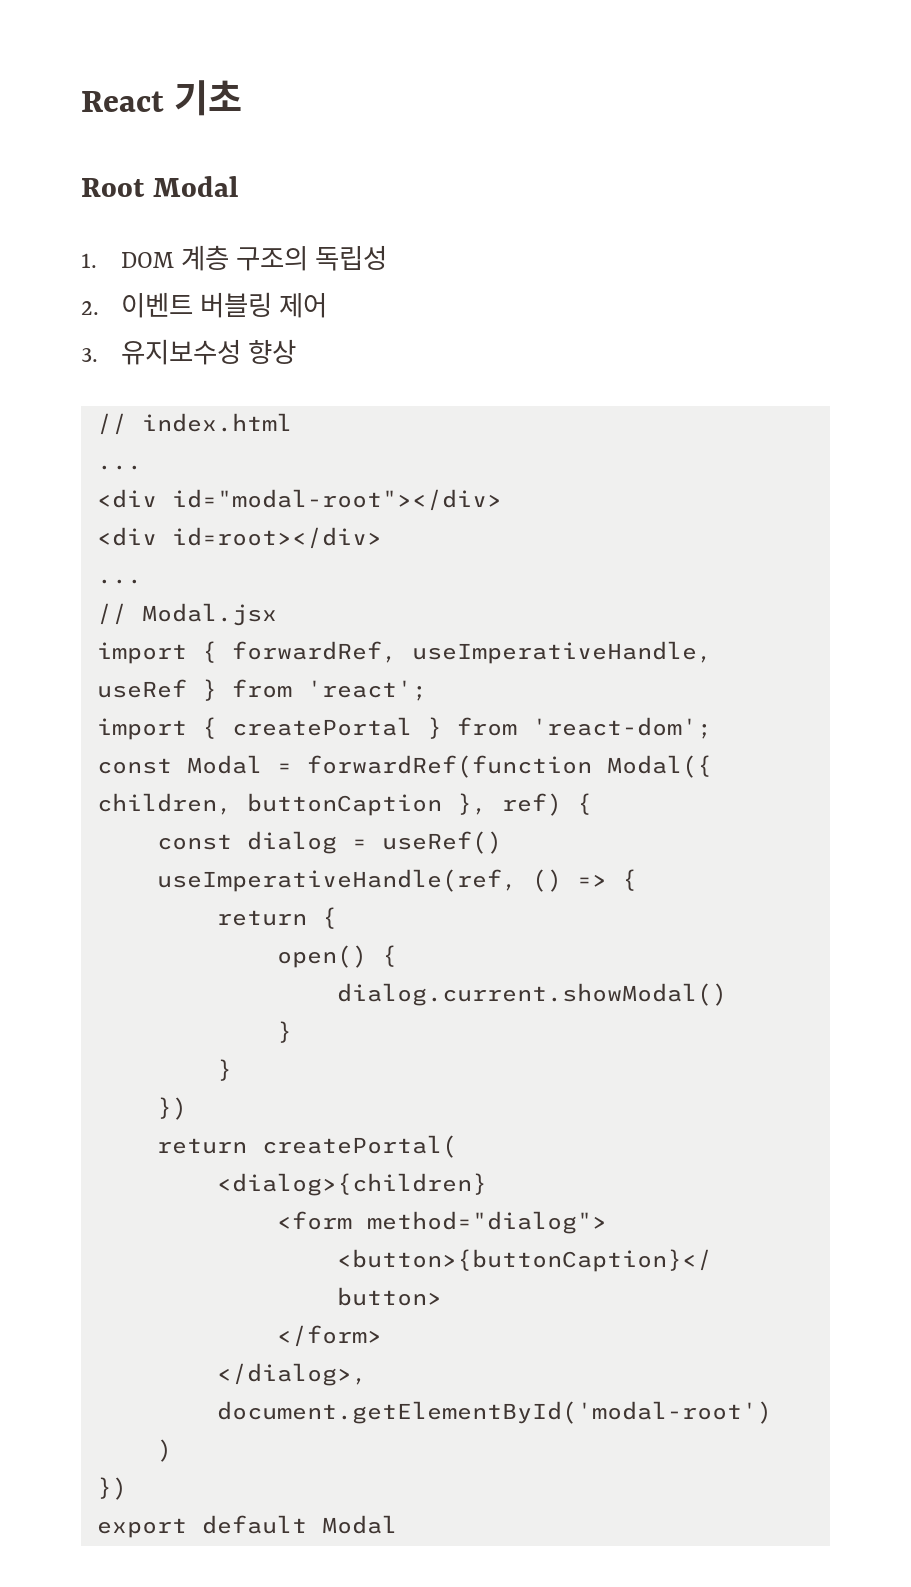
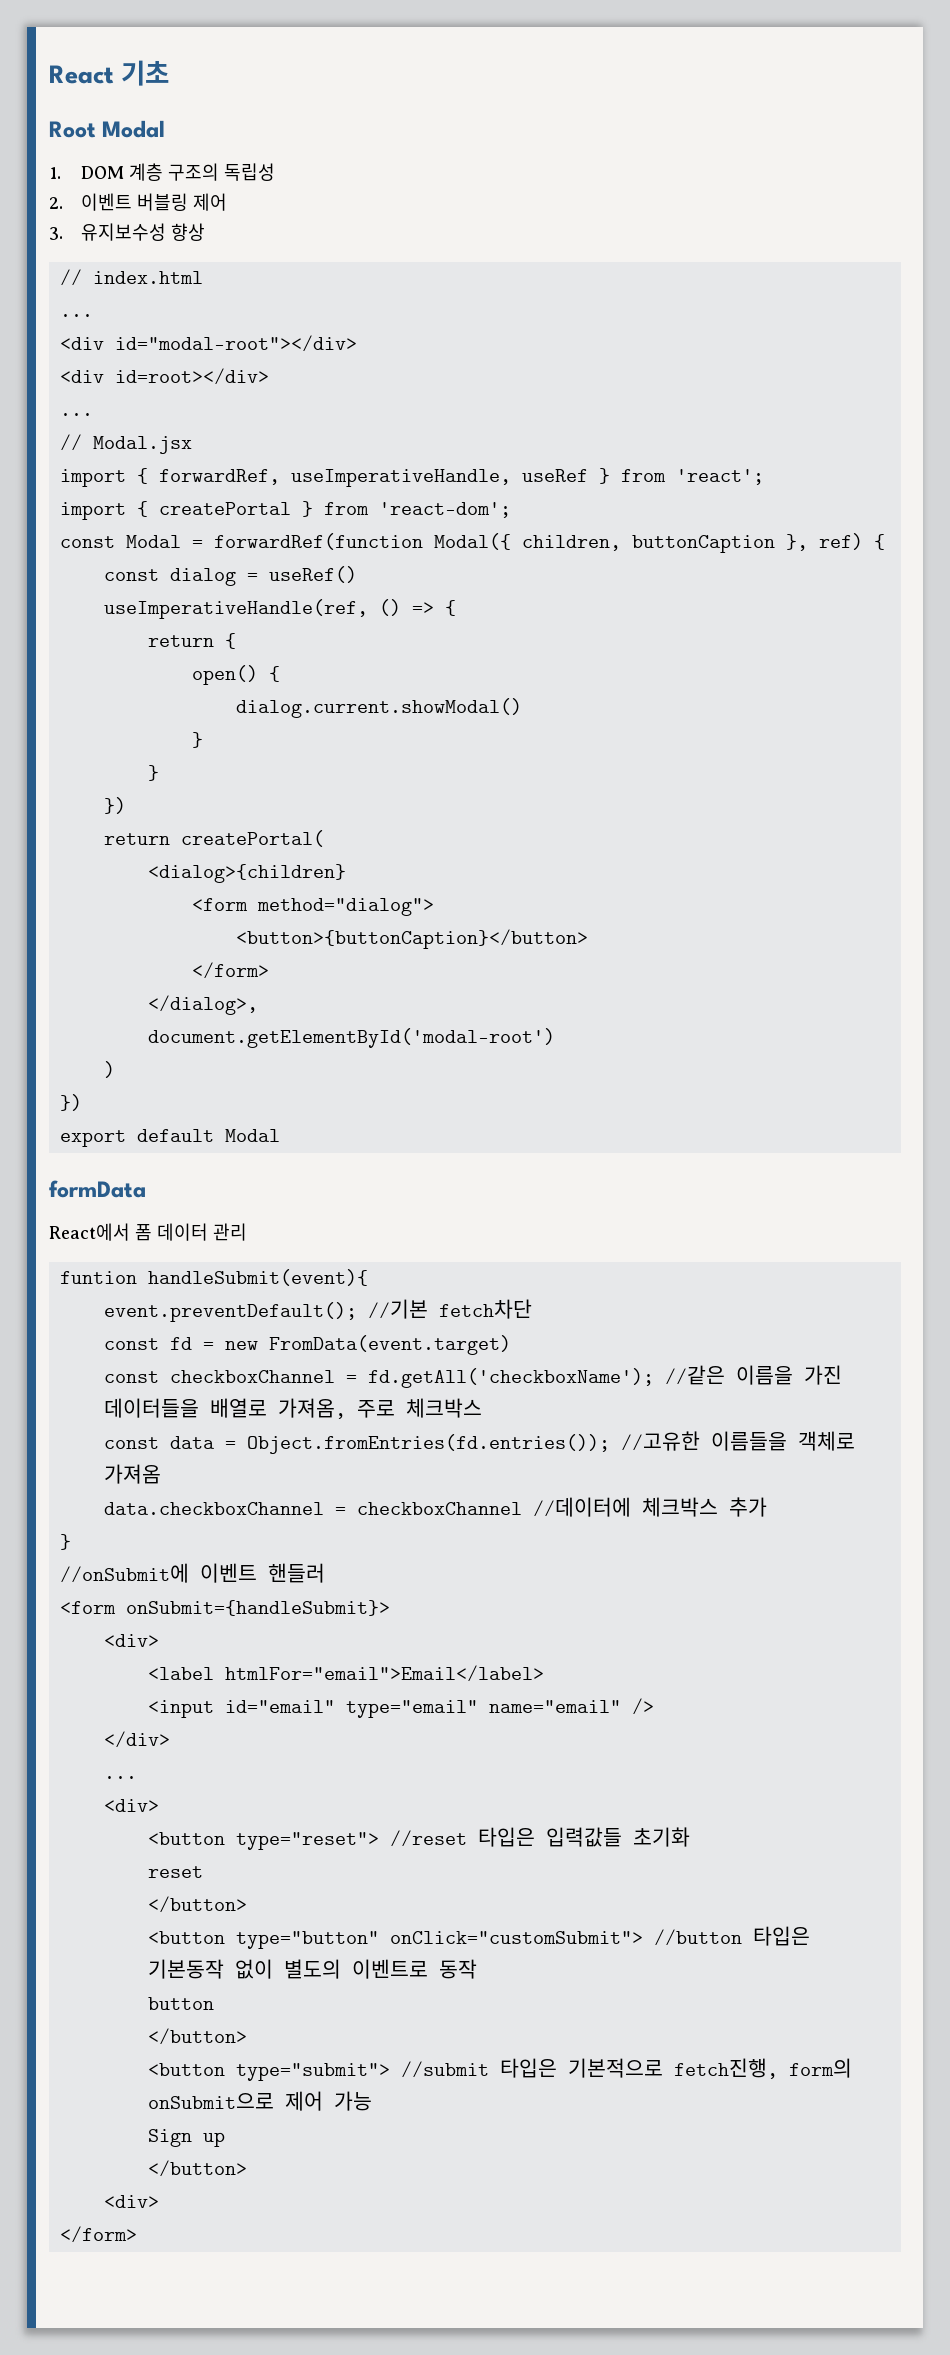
(397, 1524) none -> [49,1180,146,1198] [49,1223,247,1241] [59,1269,368,1286] [103,1299,532,1322] [103,1335,511,1355] [103,1365,842,1388] [103,1398,482,1419] [103,1431,855,1454] [103,1464,161,1484] [103,1497,767,1517] [59,1534,71,1550] [59,1563,325,1583] [59,1600,390,1616] [103,1634,159,1647] [147,1665,544,1682] [147,1698,654,1718] [103,1731,170,1748] [103,1776,137,1779] [103,1799,159,1812] [147,1827,690,1850] [147,1866,203,1878] [147,1896,247,1913] [147,1926,810,1949] [147,1959,477,1979] [147,1997,214,2010] [147,2028,247,2045] [147,2058,852,2081] [147,2091,372,2111] [147,2129,225,2147] [147,2160,247,2177] [103,2195,159,2208] [59,2226,137,2243] // formData // React에서 폼 데이터 관리 // funtion handleSubmit(event){ // event.preventDefault(); //기본 fetch차단 // const fd = new FromData(event.target) // const checkboxChannel = fd.getAll('checkboxName'); //같은 이름을 가진 데이터들을 배열로 가져옴, 주로 체크박스 // const data = Object.fromEntries(fd.entries()); //고유한 이름들을 객체로 가져옴 // data.checkboxChannel = checkboxChannel //데이터에 체크박스 추가 // } // //onSubmit에 이벤트 핸들러 // <form onSubmit={handleSubmit}> // <div> // <label htmlFor="email">Email</label> // <input id="email" type="email" name="email" /> // </div> // ... // <div> // <button type="reset"> //reset 타입은 입력값들 초기화 // reset // </button> // <button type="button" onClick="customSubmit"> //button 타입은 기본동작 없이 별도의 이벤트로 동작 // button // </button> // <button type="submit"> //submit 타입은 기본적으로 fetch진행, form의 onSubmit으로 제어 가능 // Sign up // </button> // <div> // </form>

